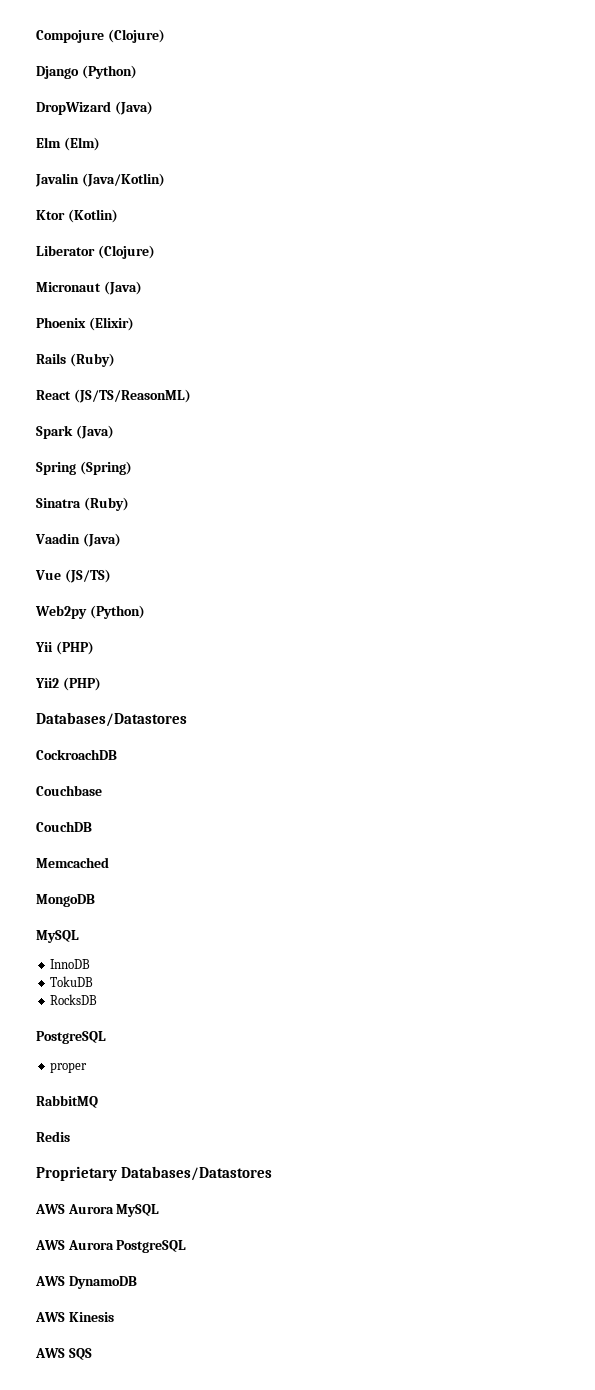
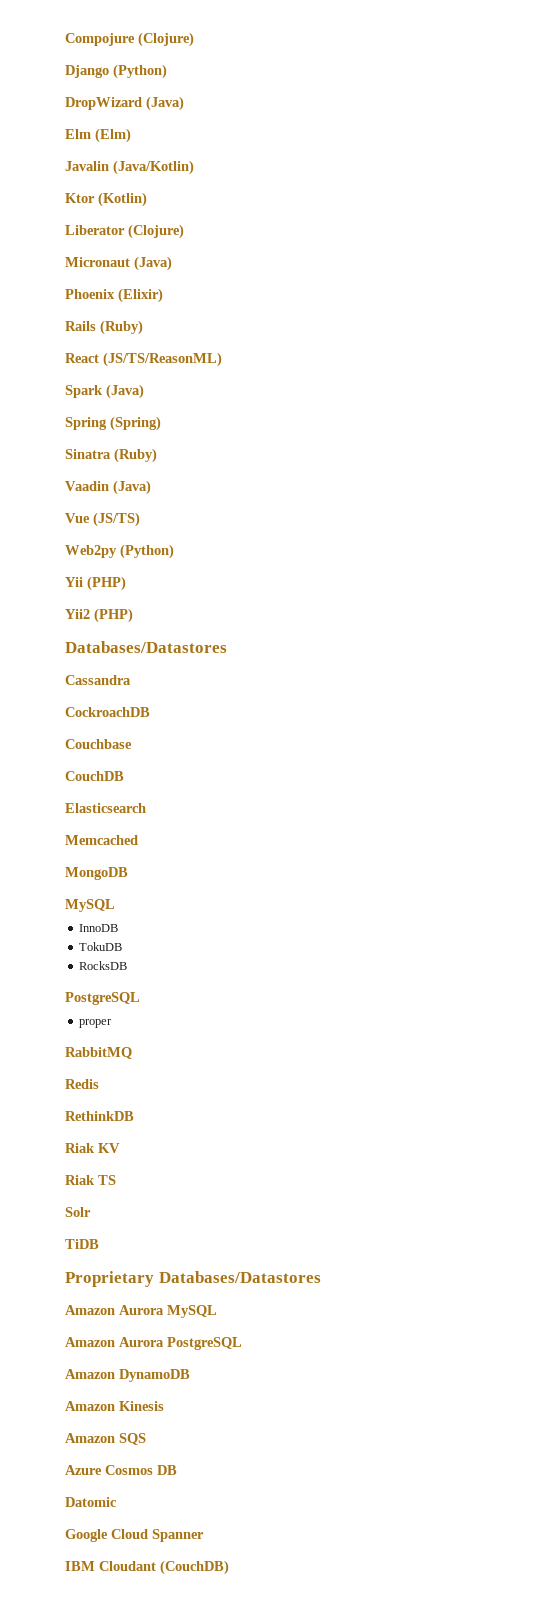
(187, 719) none -> [65,675,131,685] // Cassandra
(92, 826) none -> [65,803,146,813] // Elasticsearch
(70, 1136) none -> [65,1111,134,1121] [65,1143,120,1153] [65,1175,116,1185] [65,1207,91,1217] [65,1239,99,1249] // RethinkDB // Riak KV // Riak TS // Solr // TiDB
[35,1204,65,1214] AWS -> [65,1305,115,1315] Amazon
[35,1240,65,1250] AWS -> [65,1337,115,1347] Amazon
[35,1276,65,1286] AWS -> [65,1369,115,1379] Amazon
[35,1312,65,1322] AWS -> [65,1401,115,1411] Amazon
[35,1348,65,1358] AWS -> [65,1433,115,1443] Amazon
(92, 1354) none -> [65,1465,177,1475] [65,1497,117,1507] [65,1529,204,1542] [65,1560,229,1575] // Azure Cosmos DB // Datomic // Google Cloud Spanner // IBM Cloudant (CouchDB)

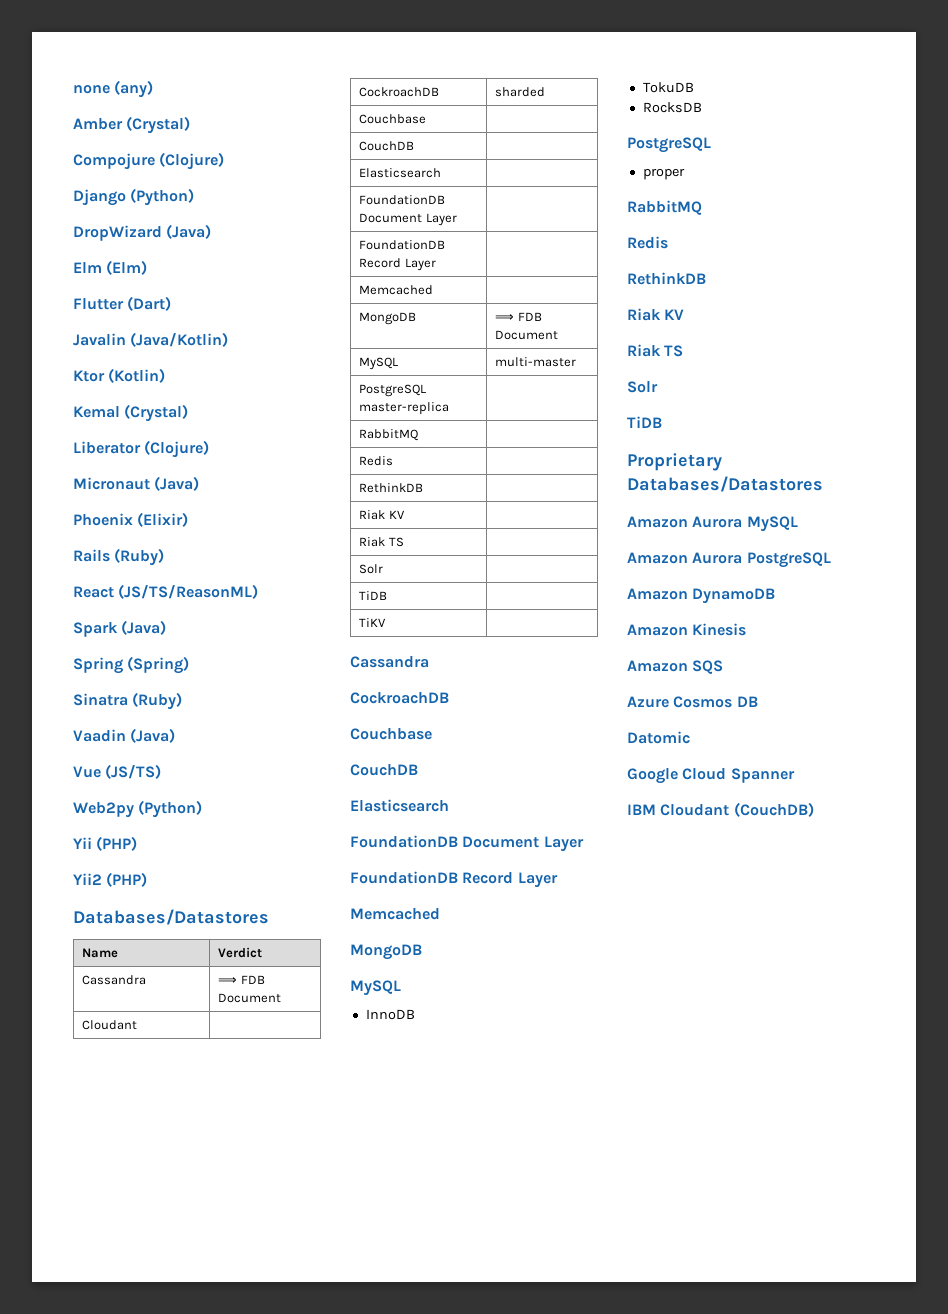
(65, 39) none -> [73,80,154,98] [73,116,191,134] none (any) // Amber (Crystal) //
(131, 135) none -> [73,296,172,311] // Flutter (Dart)
(147, 199) none -> [73,404,189,422] // Kemal (Crystal)
(227, 647) none -> [82,948,119,958] [218,947,263,958] [82,975,147,985] [218,975,265,984] [218,993,282,1003] [82,1020,138,1030] [359,87,440,97] [495,87,546,97] [359,114,427,124] [359,141,415,151] [359,168,442,178] [359,195,446,205] [359,213,457,226] [359,240,446,250] [359,258,436,271] [359,285,434,295] [359,312,417,325] [495,312,542,321] [495,330,559,340] [359,357,399,370] [495,357,577,367] [359,384,427,397] [359,402,450,415] [359,429,419,441] [359,456,394,466] [359,483,424,493] [359,510,405,520] [359,537,404,547] [359,564,384,574] [359,591,388,600] [359,618,387,627] // Name | Verdict // Cassandra | ⟹ FDB Document // Cloudant | // CockroachDB | sharded // Couchbase | // CouchDB | // Elasticsearch | // FoundationDB Document Layer | // FoundationDB Record Layer | // Memcached | // MongoDB | ⟹ FDB Document // MySQL | multi-master // PostgreSQL master-replica | // RabbitMQ | // Redis | // RethinkDB | // Riak KV | // Riak TS | // Solr | // TiDB | // TiKV |
(146, 808) none -> [350,835,584,852] [350,871,558,888] // FoundationDB Document Layer // FoundationDB Record Layer

